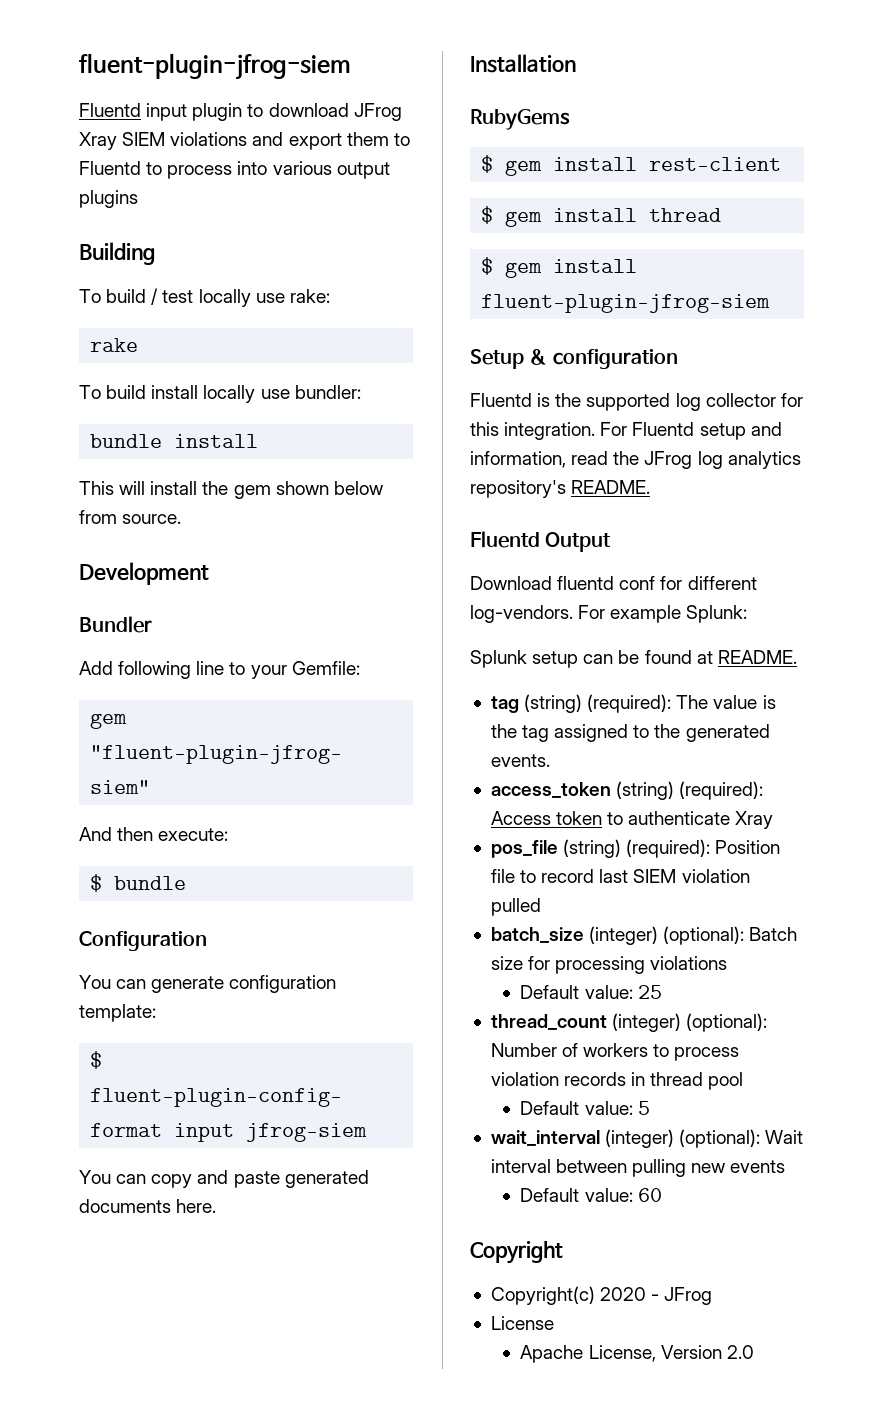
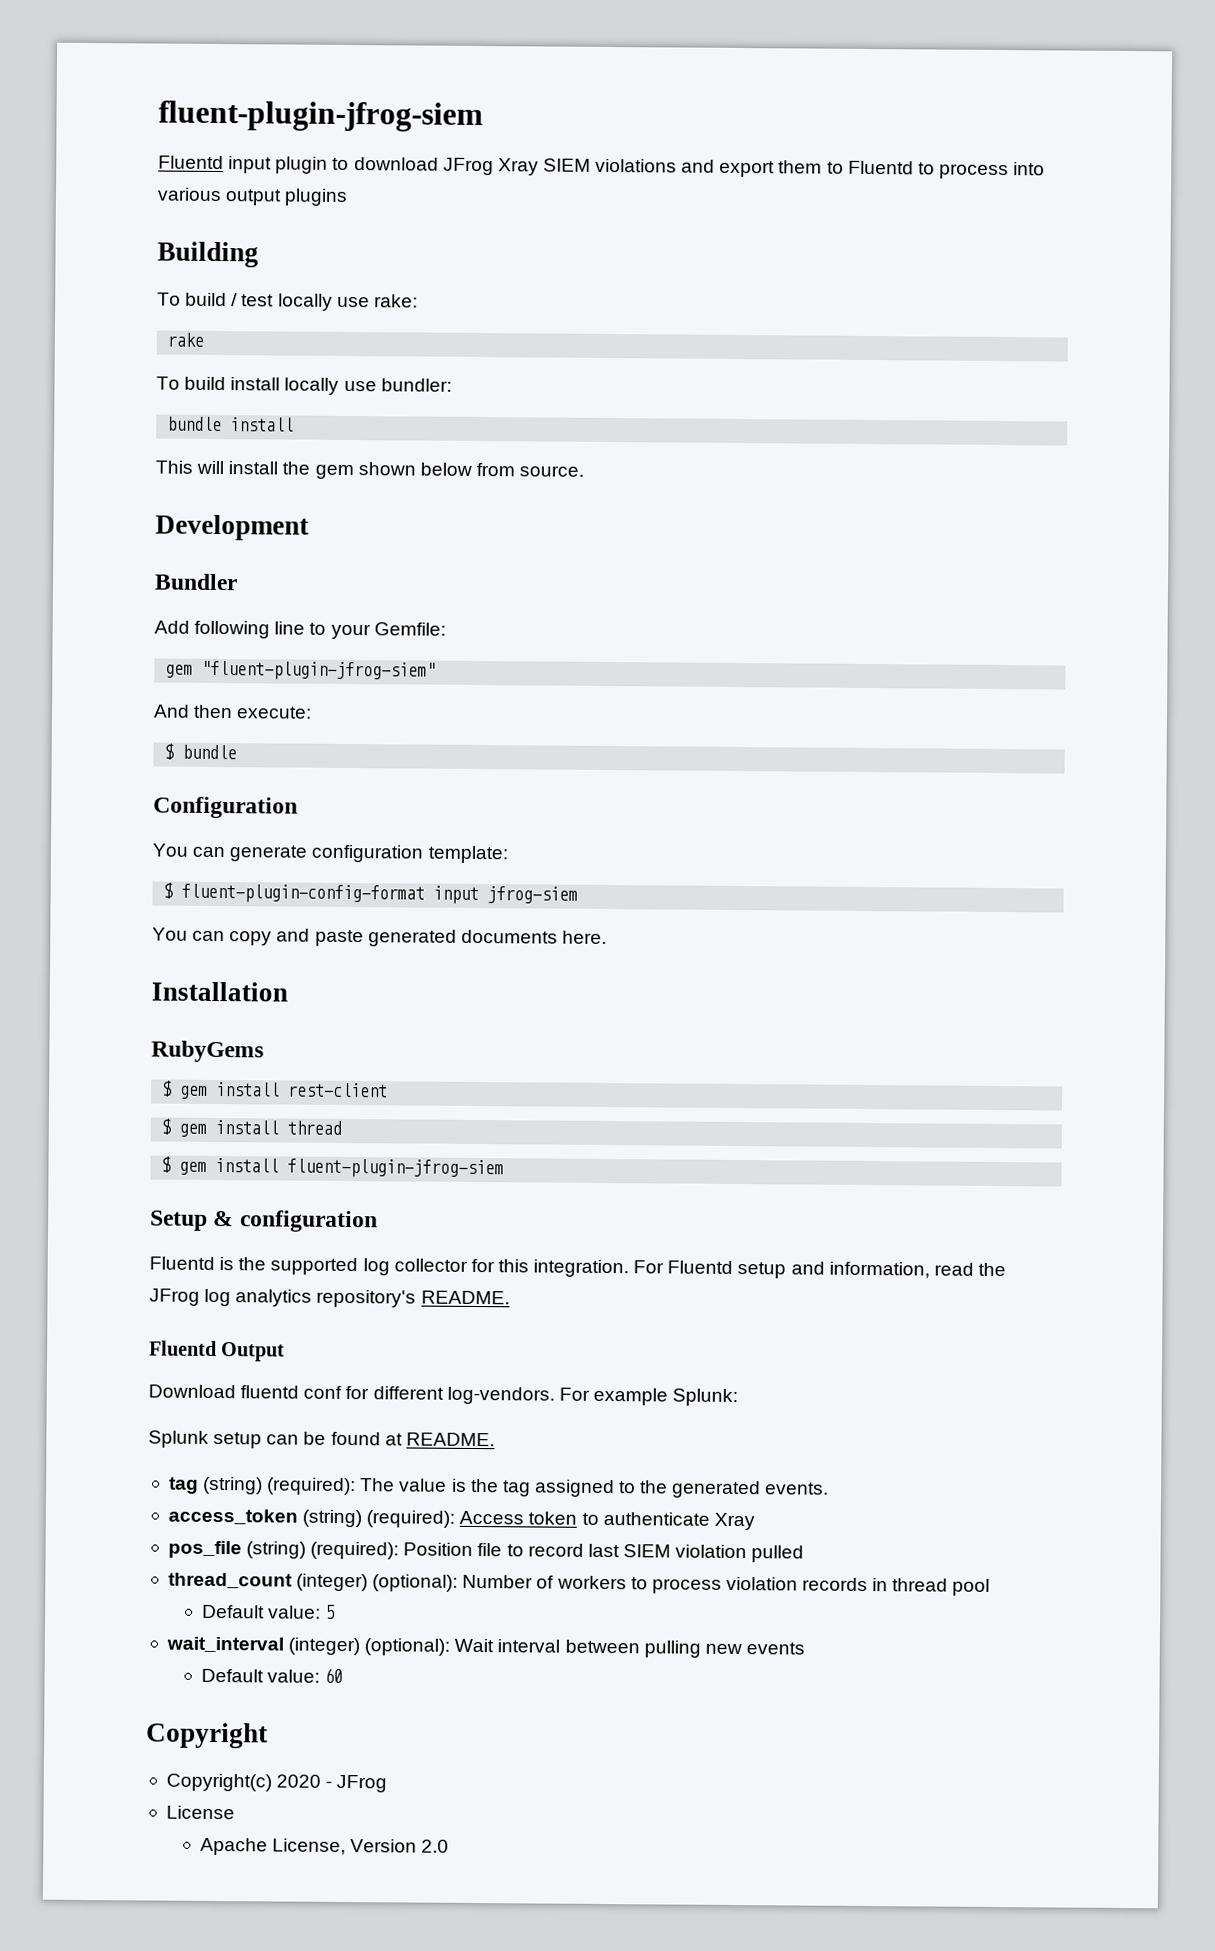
[490,926,798,945] [490,956,728,974] [520,985,662,999] // batch_size (integer) (optional): Batch size for processing violations // Default value: 25 -> (805, 1554) none

